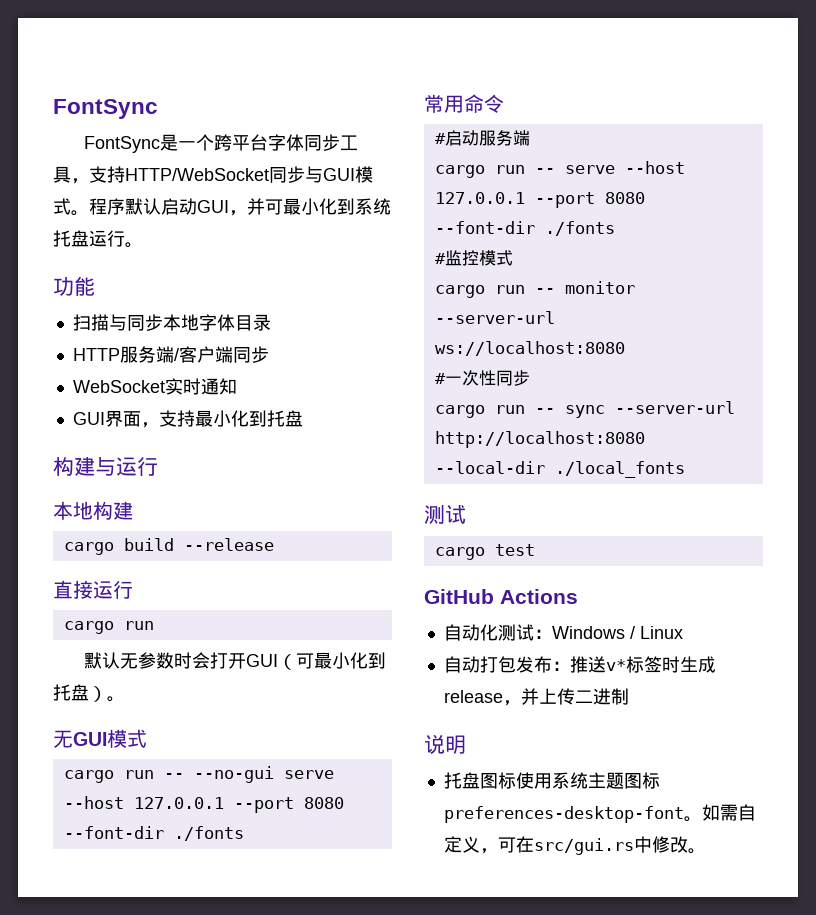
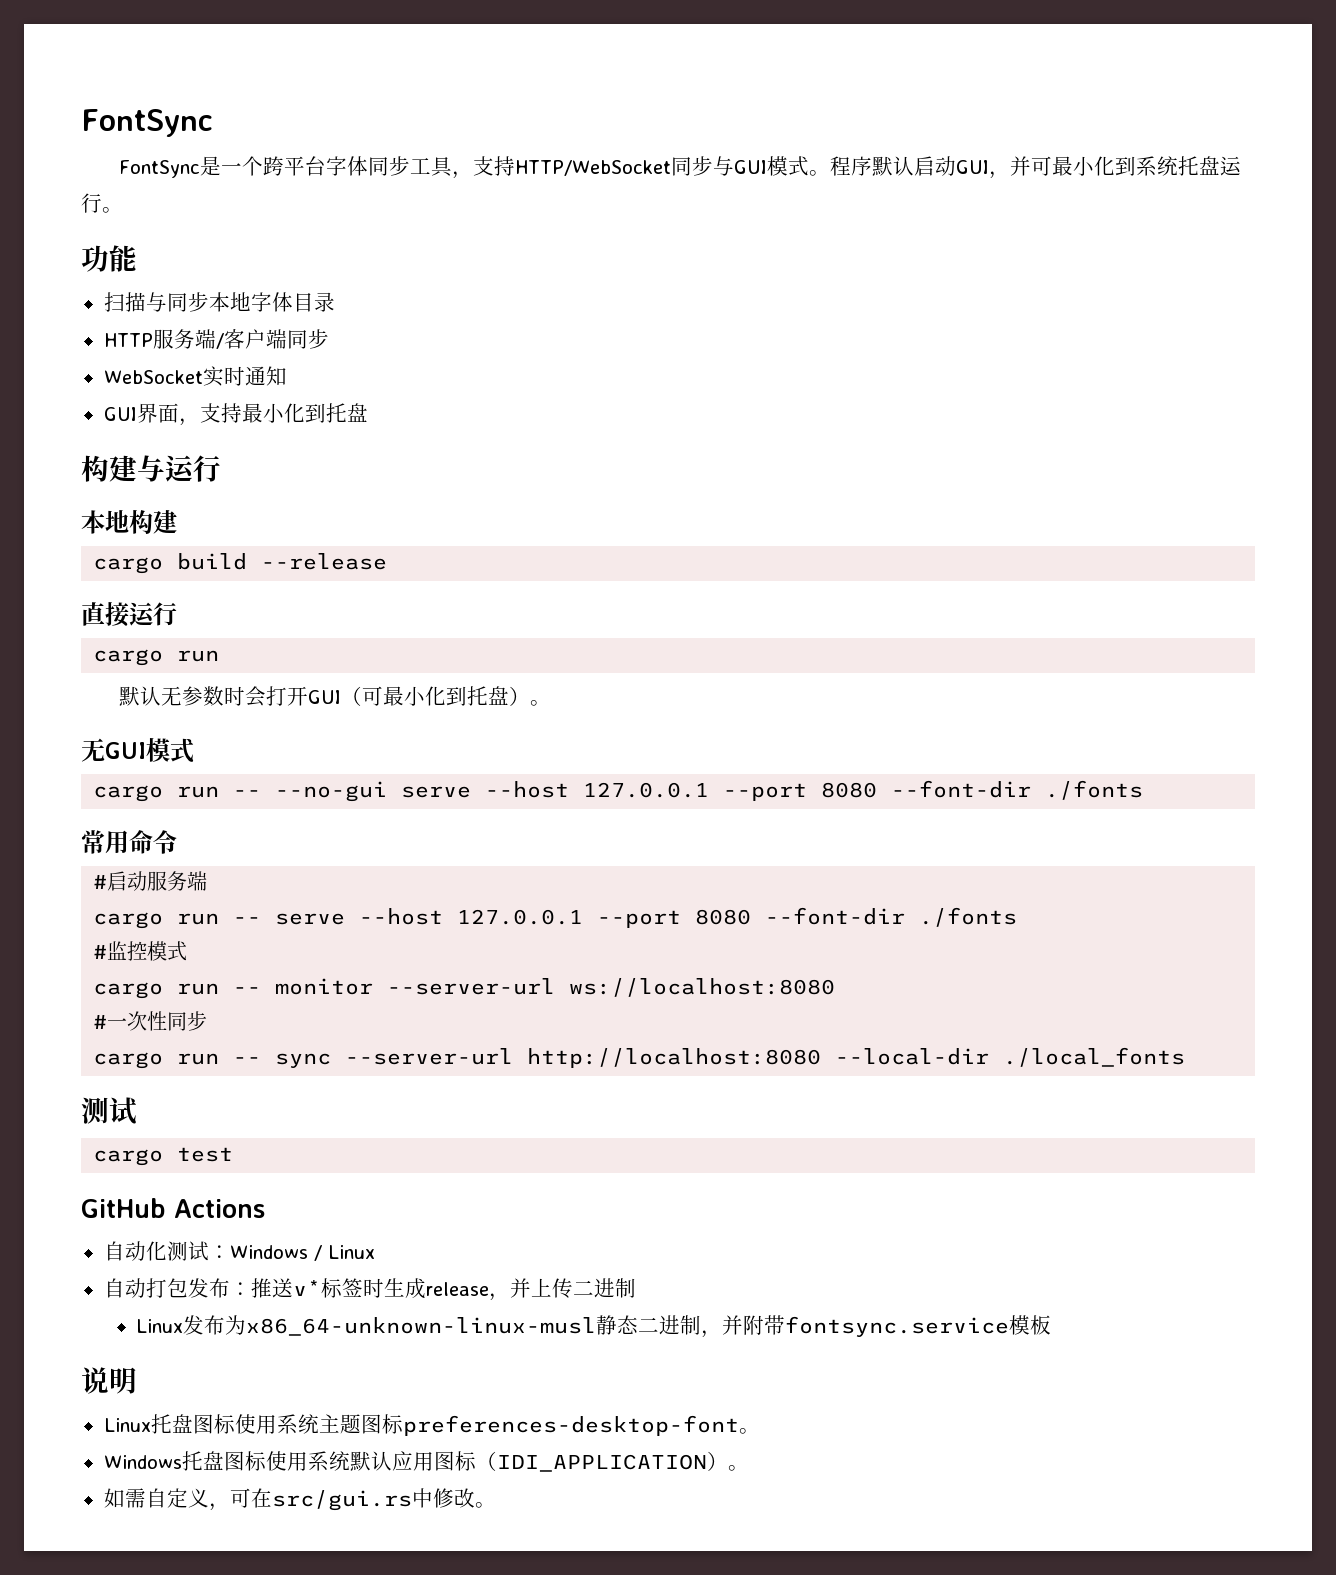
(629, 696) none -> [136,1315,1052,1338] // Linux发布为x86_64-unknown-linux-musl静态二进制，并附带fontsync.service模板
(466, 744) none -> [103,1418,151,1432] Linux
(702, 819) none -> [103,1451,749,1472] // Windows托盘图标使用系统默认应用图标（IDI_APPLICATION）。 //

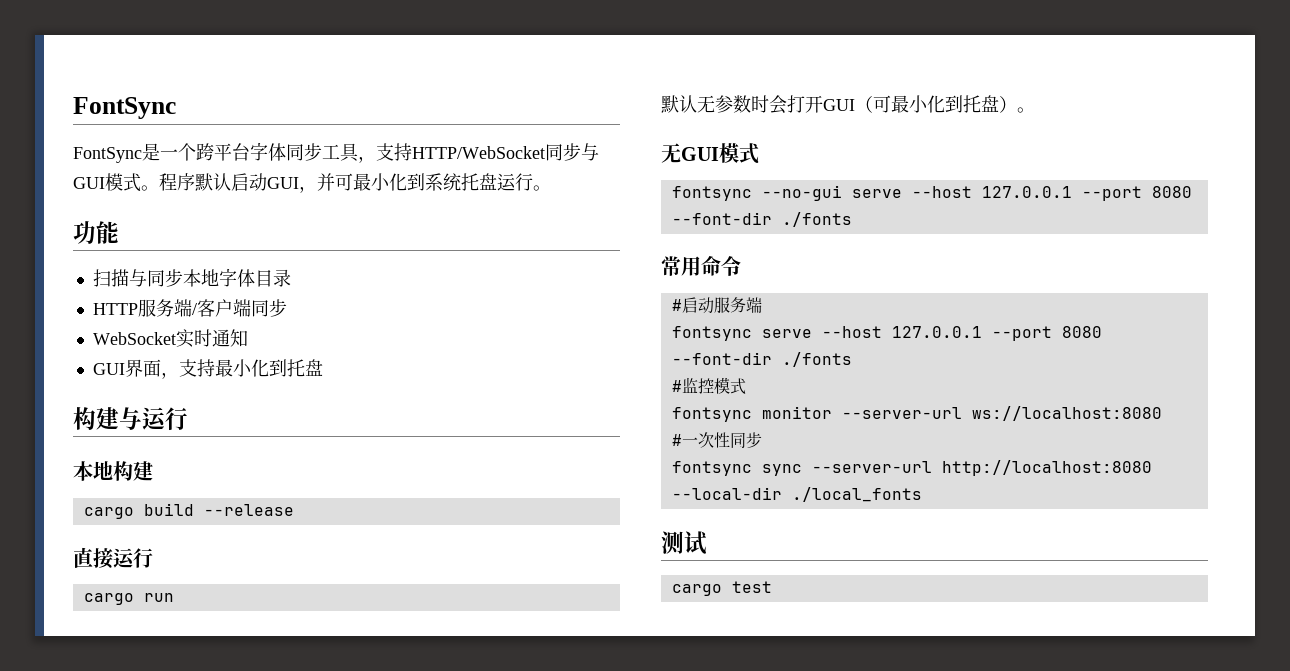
[93,785,262,802] cargo run -- -> [671,186,752,201] fontsync
[93,912,262,929] cargo run -- -> [671,326,752,341] fontsync
[93,982,262,999] cargo run -- -> [671,407,752,422] fontsync
[93,1052,262,1069] cargo run -- -> [671,461,752,476] fontsync
[81,1198,265,1218] [103,1241,375,1261] [103,1278,636,1301] [136,1315,1052,1338] [81,1367,137,1394] [103,1414,760,1436] [103,1451,749,1472] [103,1488,496,1511] // GitHub Actions // 自动化测试：Windows / Linux // 自动打包发布：推送v*标签时生成release，并上传二进制 // Linux发布为x86_64-unknown-linux-musl静态二进制，并附带fontsync.service模板 // 说明 // Linux托盘图标使用系统主题图标preferences-desktop-font。 // Windows托盘图标使用系统默认应用图标（IDI_APPLICATION）。 // 如需自定义，可在src/gui.rs中修改。 -> (772, 587) none

